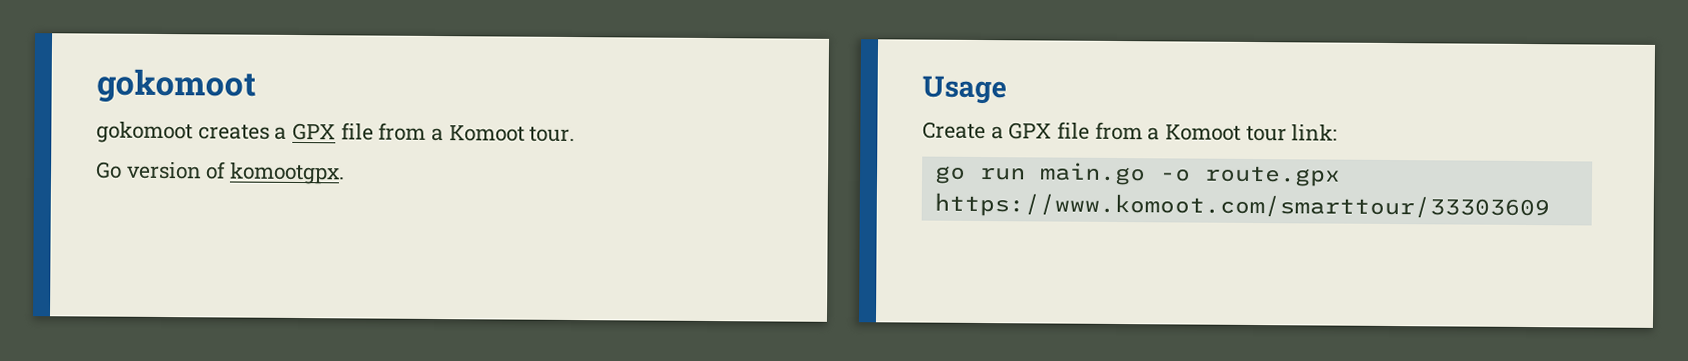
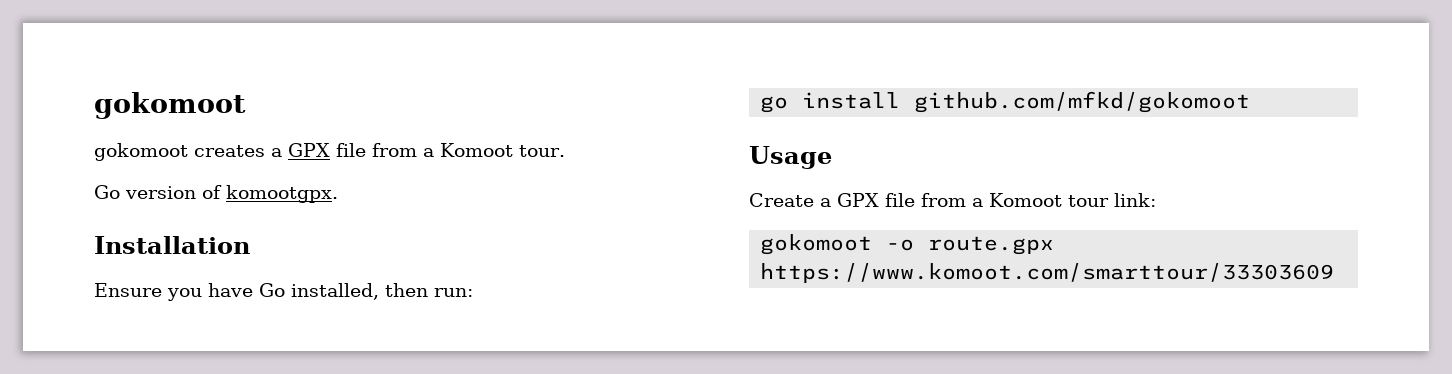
(346, 173) none -> [94,236,250,254] [94,283,473,301] [760,91,1251,113] // Installation // Ensure you have Go installed, then run: // go install github.com/mfkd/gokomoot
[933,162,1146,186] go run main.go -> [760,234,873,255] gokomoot

